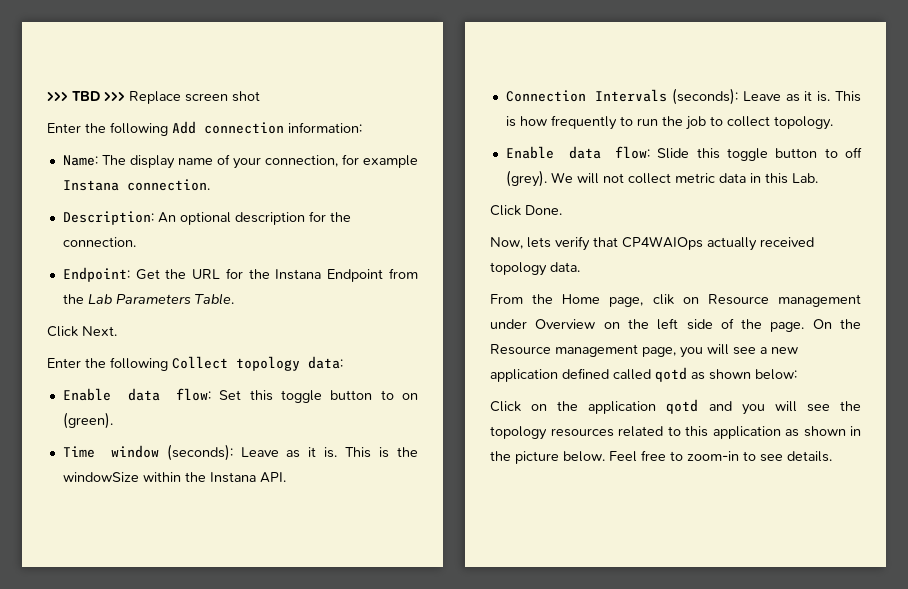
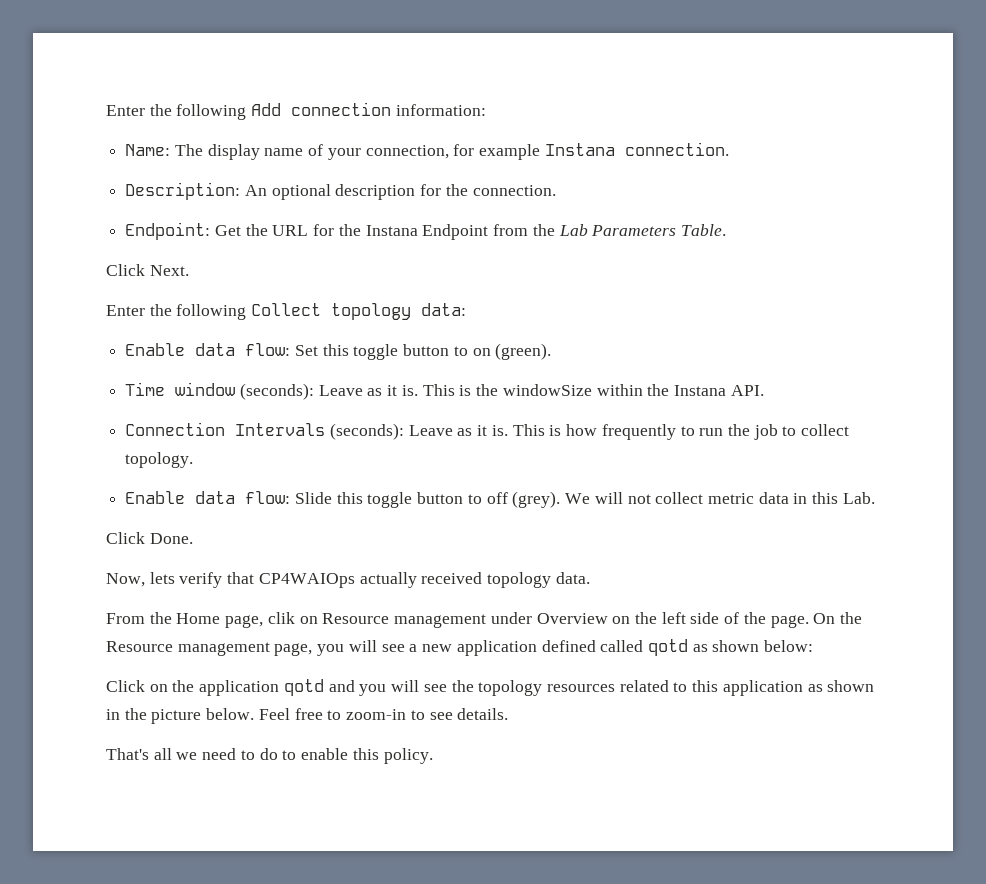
[47,91,260,104] >>> TBD >>> Replace screen shot // -> (106, 110) none
(832, 456) none -> [106,748,433,764] // That's all we need to do to enable this policy.

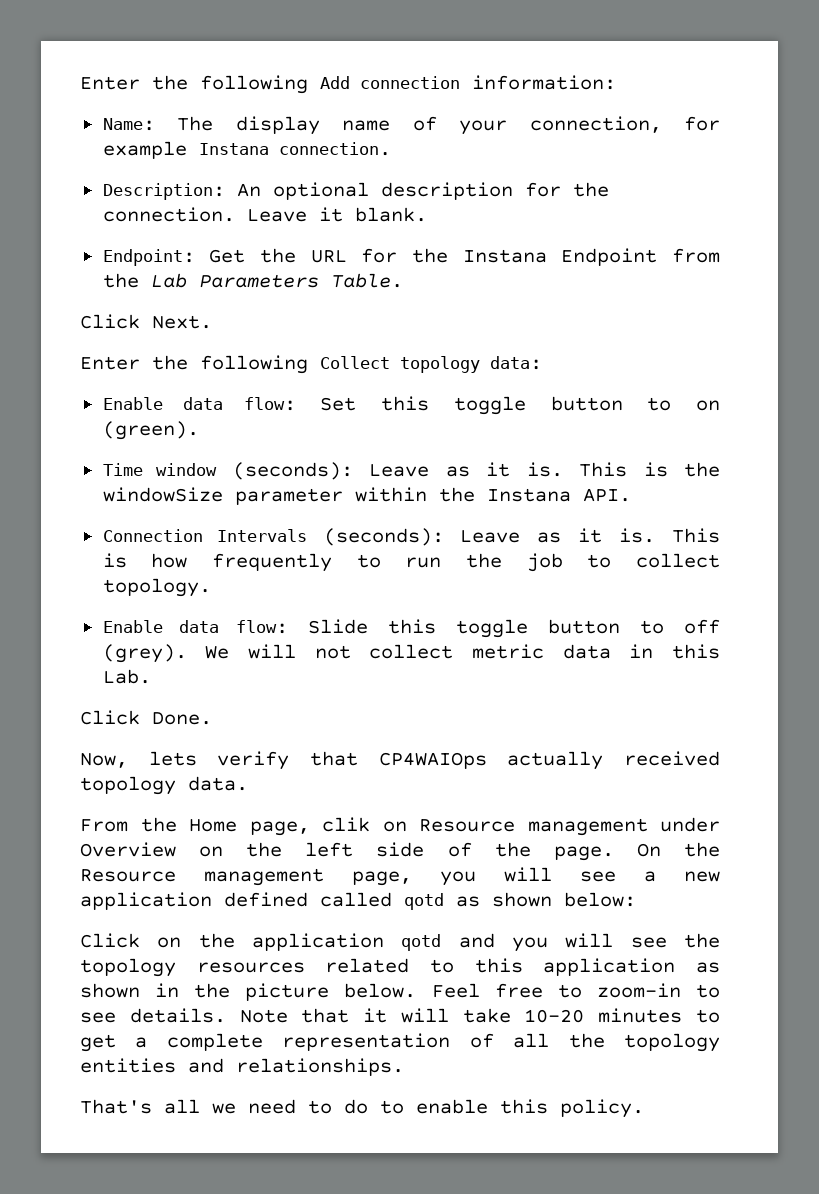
(556, 190) none -> [246,207,427,222] Leave it blank.
(592, 390) none -> [234,488,343,505] parameter
(509, 714) none -> [239,1008,720,1023] [80,1033,721,1052] [80,1058,404,1076] Note that it will take 10-20 minutes to get a complete representation of all the topology entities and relationships.

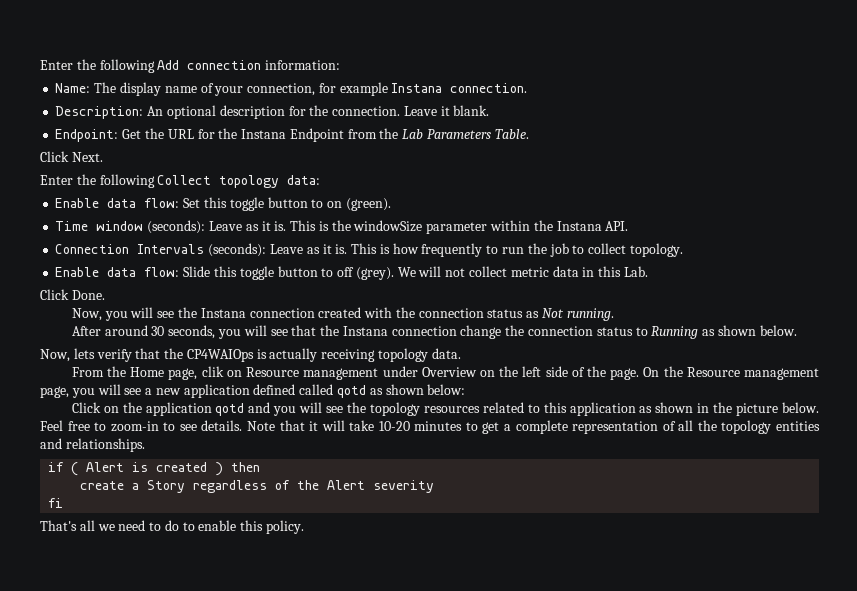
(212, 718) none -> [71,307,614,321] [71,325,797,339] // Now, you will see the Instana connection created with the connection status as Not running. // After around 30 seconds, you will see that the Instana connection change the connection status to Running as shown below.
[378,751,720,770] CP4WAIOps actually received -> [164,348,376,362] the CP4WAIOps is actually receiving
(404, 1067) none -> [48,462,261,476] [80,480,435,493] [48,498,64,508] // if ( Alert is created ) then // create a Story regardless of the Alert severity // fi

